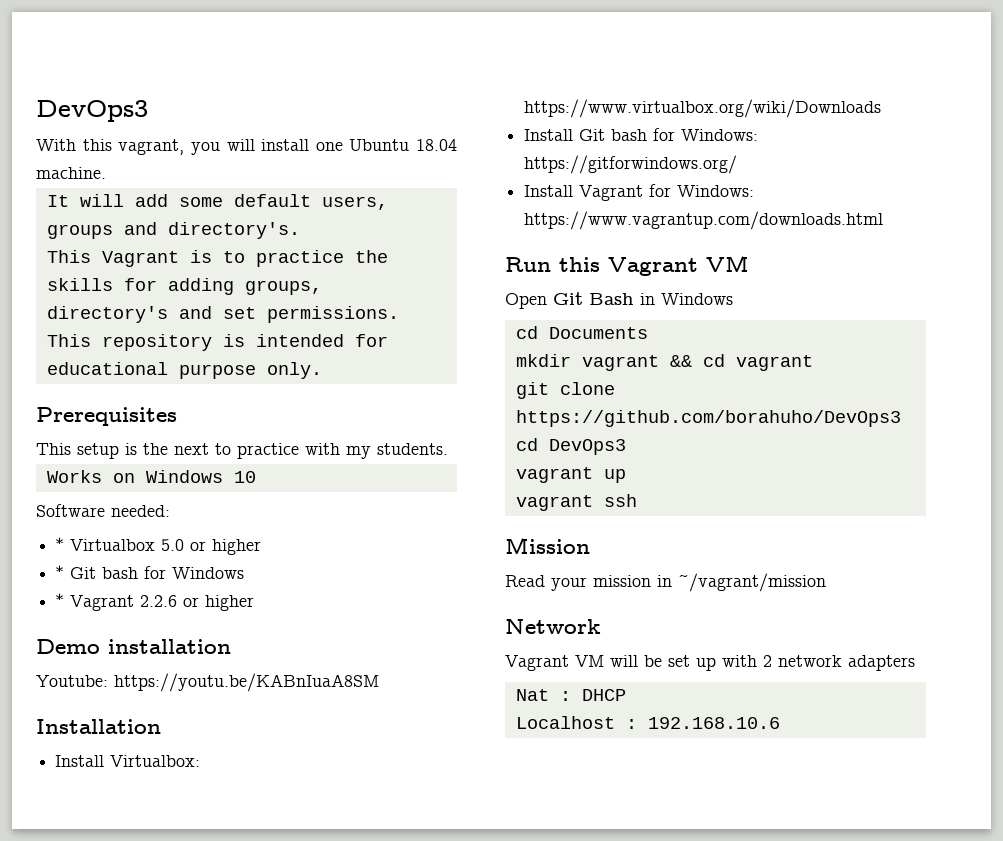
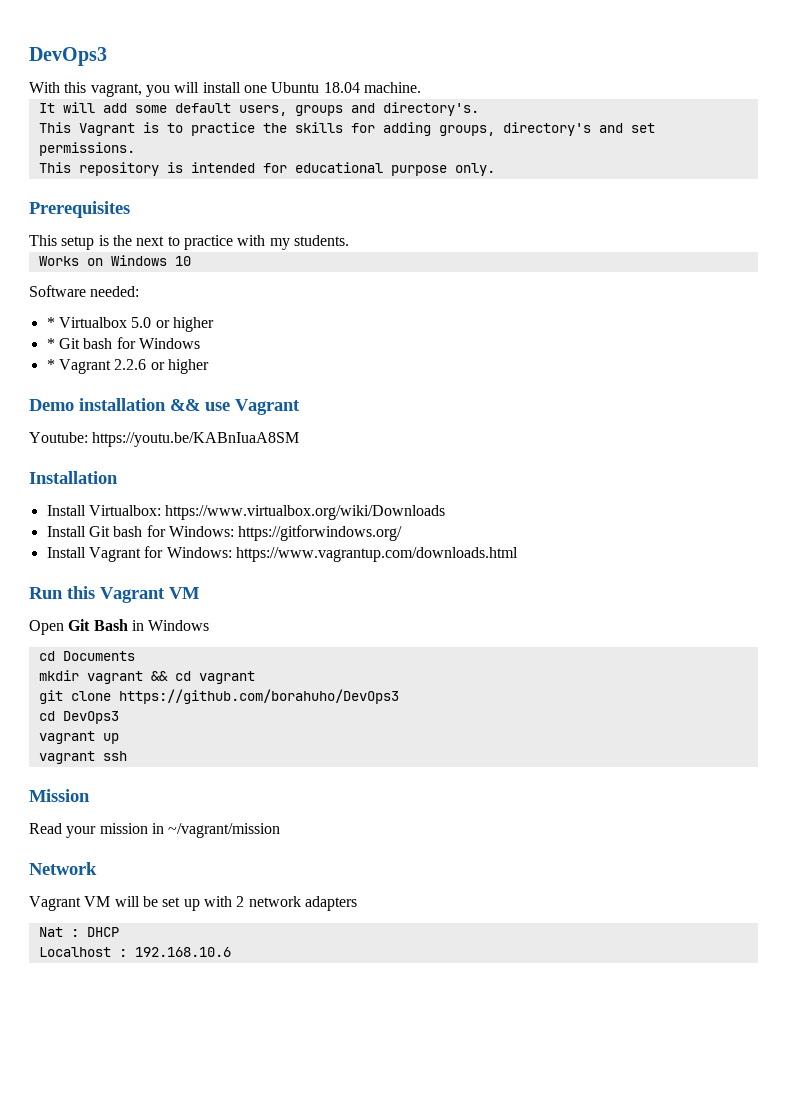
(231, 646) none -> [170,399,300,415] && use Vagrant

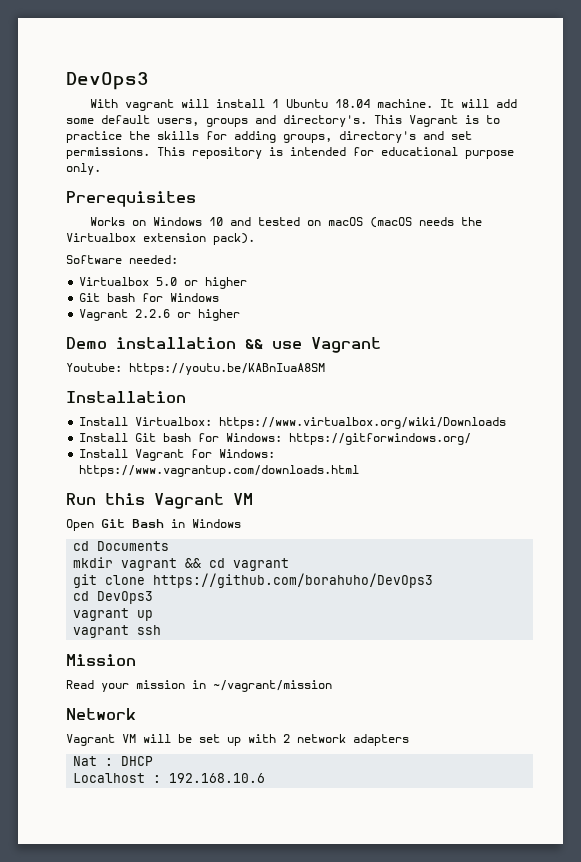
[64,82,170,97] this vagrant, you -> [124,99,174,111] vagrant
[243,85,267,93] one -> [271,99,279,108] 1
(421, 87) // -> (433, 103) none
(479, 109) // -> (367, 121) none
(135, 149) // -> (150, 153) none
[29,235,349,250] [38,255,191,266] This setup is the next to practice with my students. // Works on Windows 10 -> [89,217,482,228] [66,233,255,245] Works on Windows 10 and tested on macOS (macOS needs the Virtualbox extension pack).
[46,317,55,328] * -> (178, 259) none
[46,338,55,349] * -> (248, 283) none
[46,359,55,370] * -> (220, 297) none

